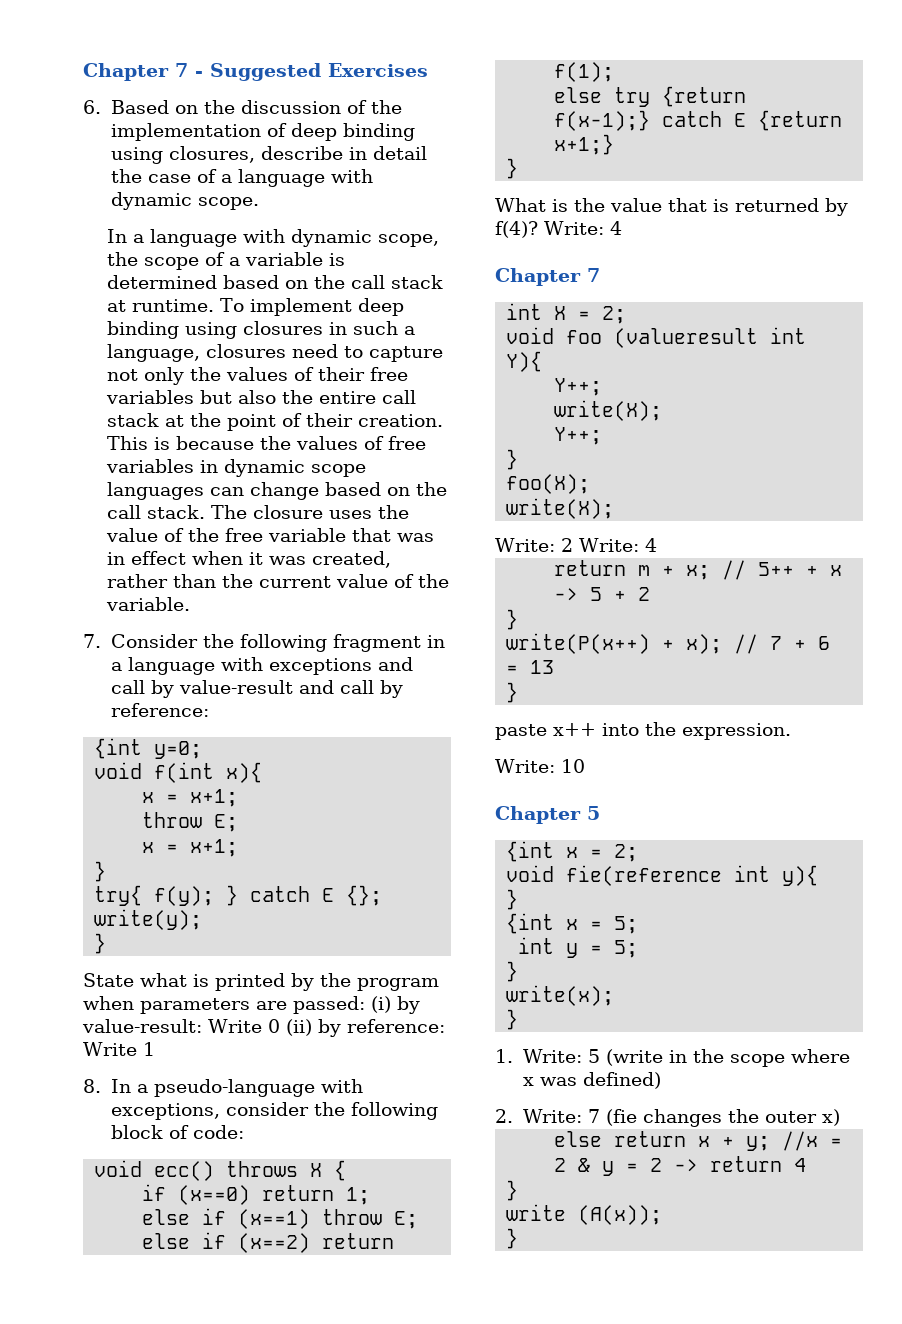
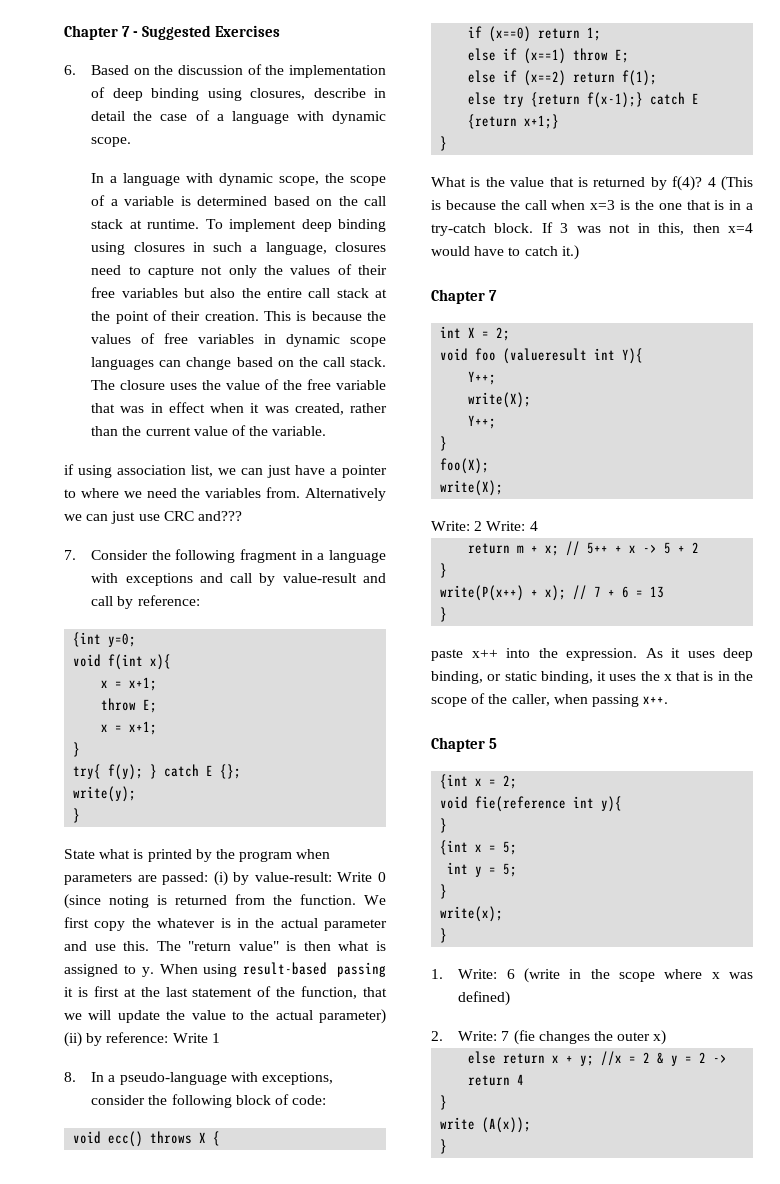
(191, 604) none -> [64,464,387,478] [64,487,386,501] [64,511,242,524] // if using association list, we can just have a pointer to where we need the variables from. Alternatively we can just use CRC and???
(280, 1026) none -> [64,894,386,909] [64,917,387,931] [64,941,386,951] [64,962,386,977] [64,986,387,999] [64,1009,386,1024] (since noting is returned from the function. We first copy the whatever is in the actual parameter and use this. The "return value" is then what is assigned to y. When using result-based passing it is first at the last statement of the function, that we will update the value to the actual parameter)
[544,221,622,235] Write: 4 -> [707,176,753,191] [431,200,753,210] [431,222,753,236] [431,245,579,260] 4 (This is because the call when x=3 is the one that is in a try-catch block. If 3 was not in this, then x=4 would have to catch it.)
[495,759,585,773] // Write: 10 -> [645,648,753,661] [431,671,753,684] [431,693,669,707] As it uses deep binding, or static binding, it uses the x that is in the scope of the caller, when passing x++.
[588,1049,601,1063] 5 -> [506,969,515,979] 6

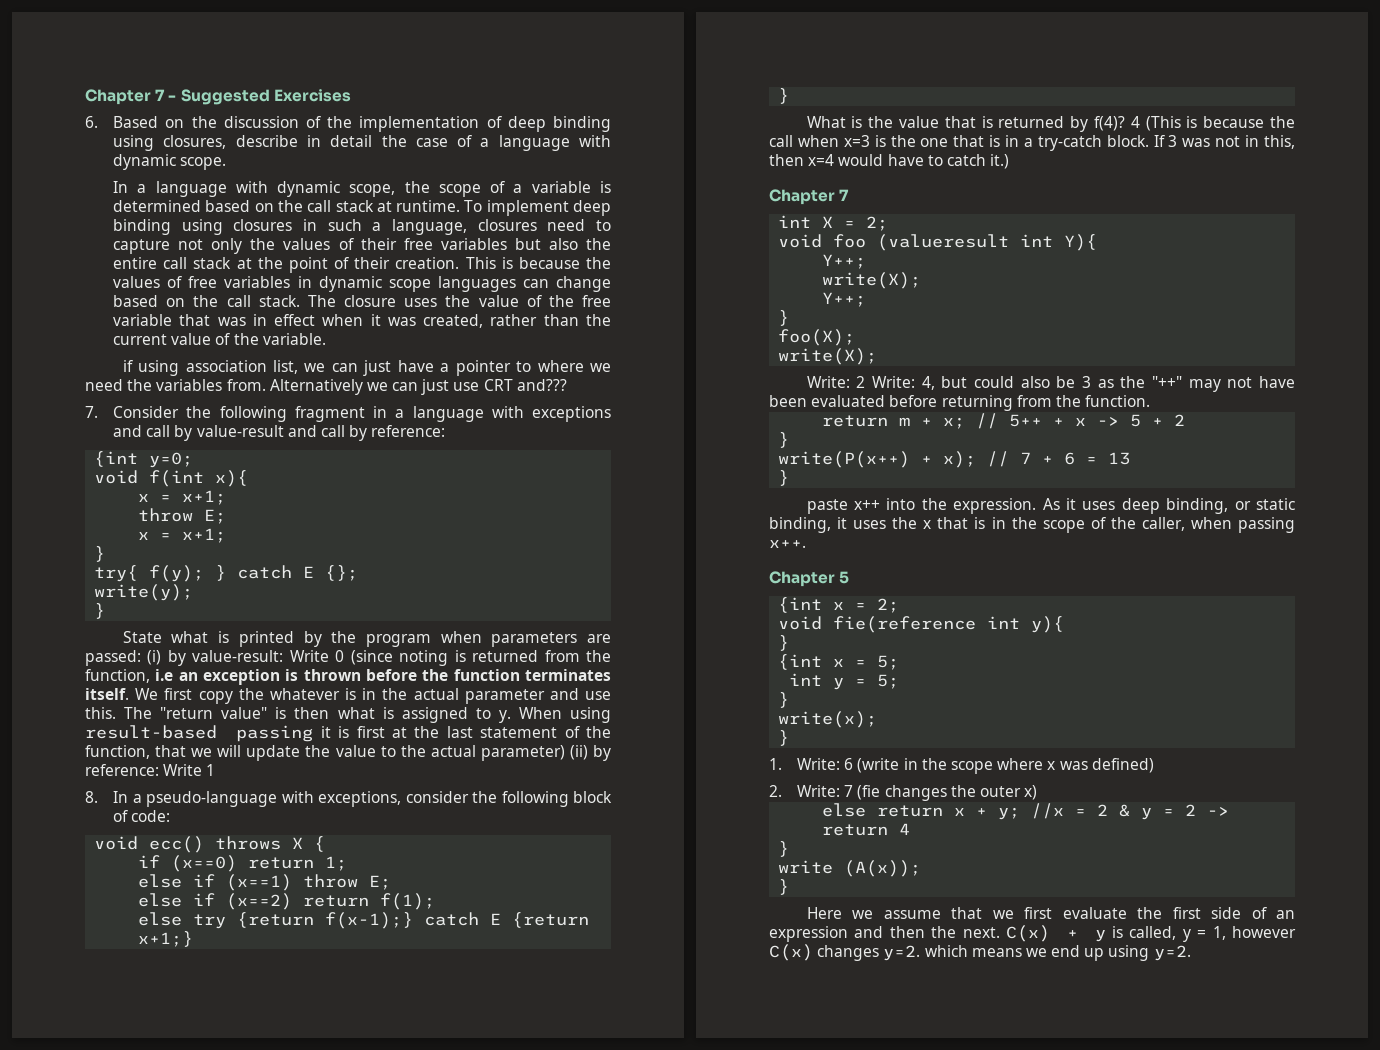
[163,511,194,521] CRC -> [483,379,513,391] CRT
[300,894,356,905] function. -> [85,669,611,685] [85,688,129,700] function, i.e an exception is thrown before the function terminates itself.
[529,521,538,531] 4 -> [921,376,1295,392] [769,395,1151,411] 4, but could also be 3 as the "++" may not have been evaluated before returning from the function.
(448, 1146) none -> [806,907,1295,919] [769,925,1296,942] [769,944,1191,961] // Here we assume that we first evaluate the first side of an expression and then the next. C(x) + y is called, y = 1, however C(x) changes y=2. which means we end up using y=2.

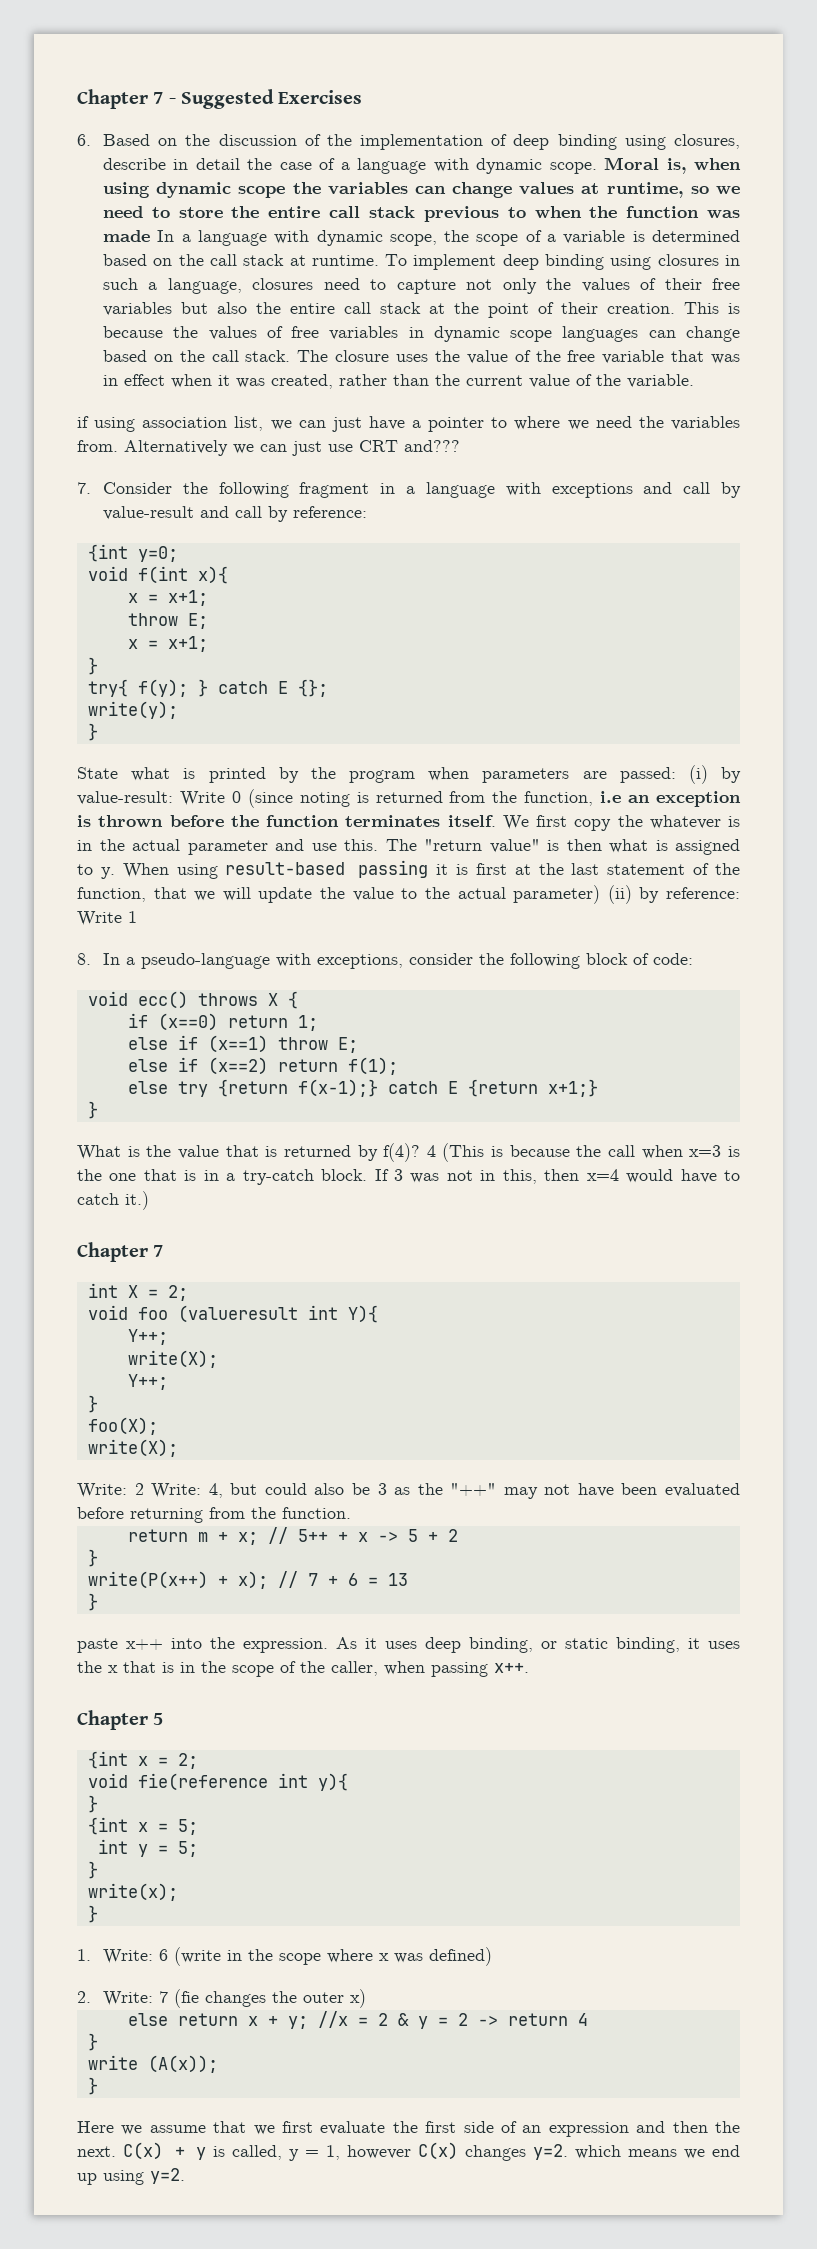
(227, 163) // -> [604,157,742,174] [102,182,740,198] [102,206,740,222] [102,230,150,242] Moral is, when using dynamic scope the variables can change values at runtime, so we need to store the entire call stack previous to when the function was made

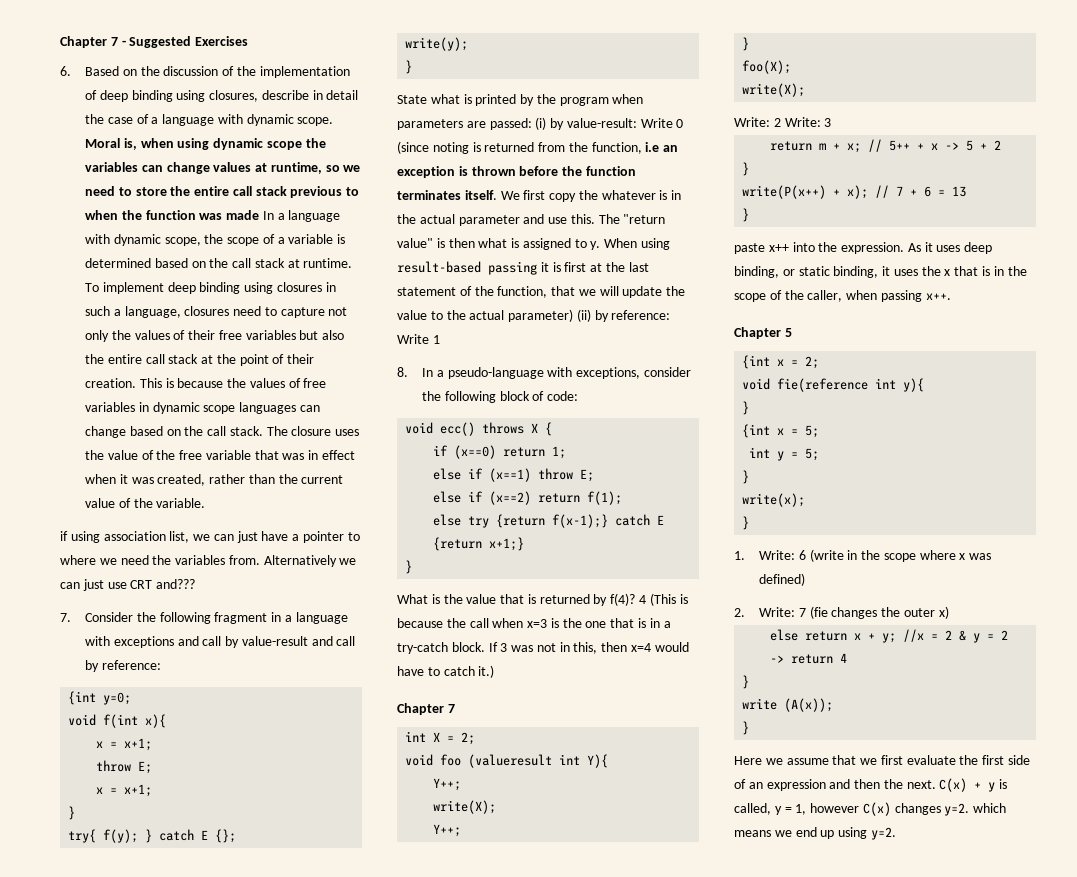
[208,1483,740,1499] [77,1507,351,1523] 4, but could also be 3 as the "++" may not have been evaluated before returning from the function. -> [824,118,832,127] 3

